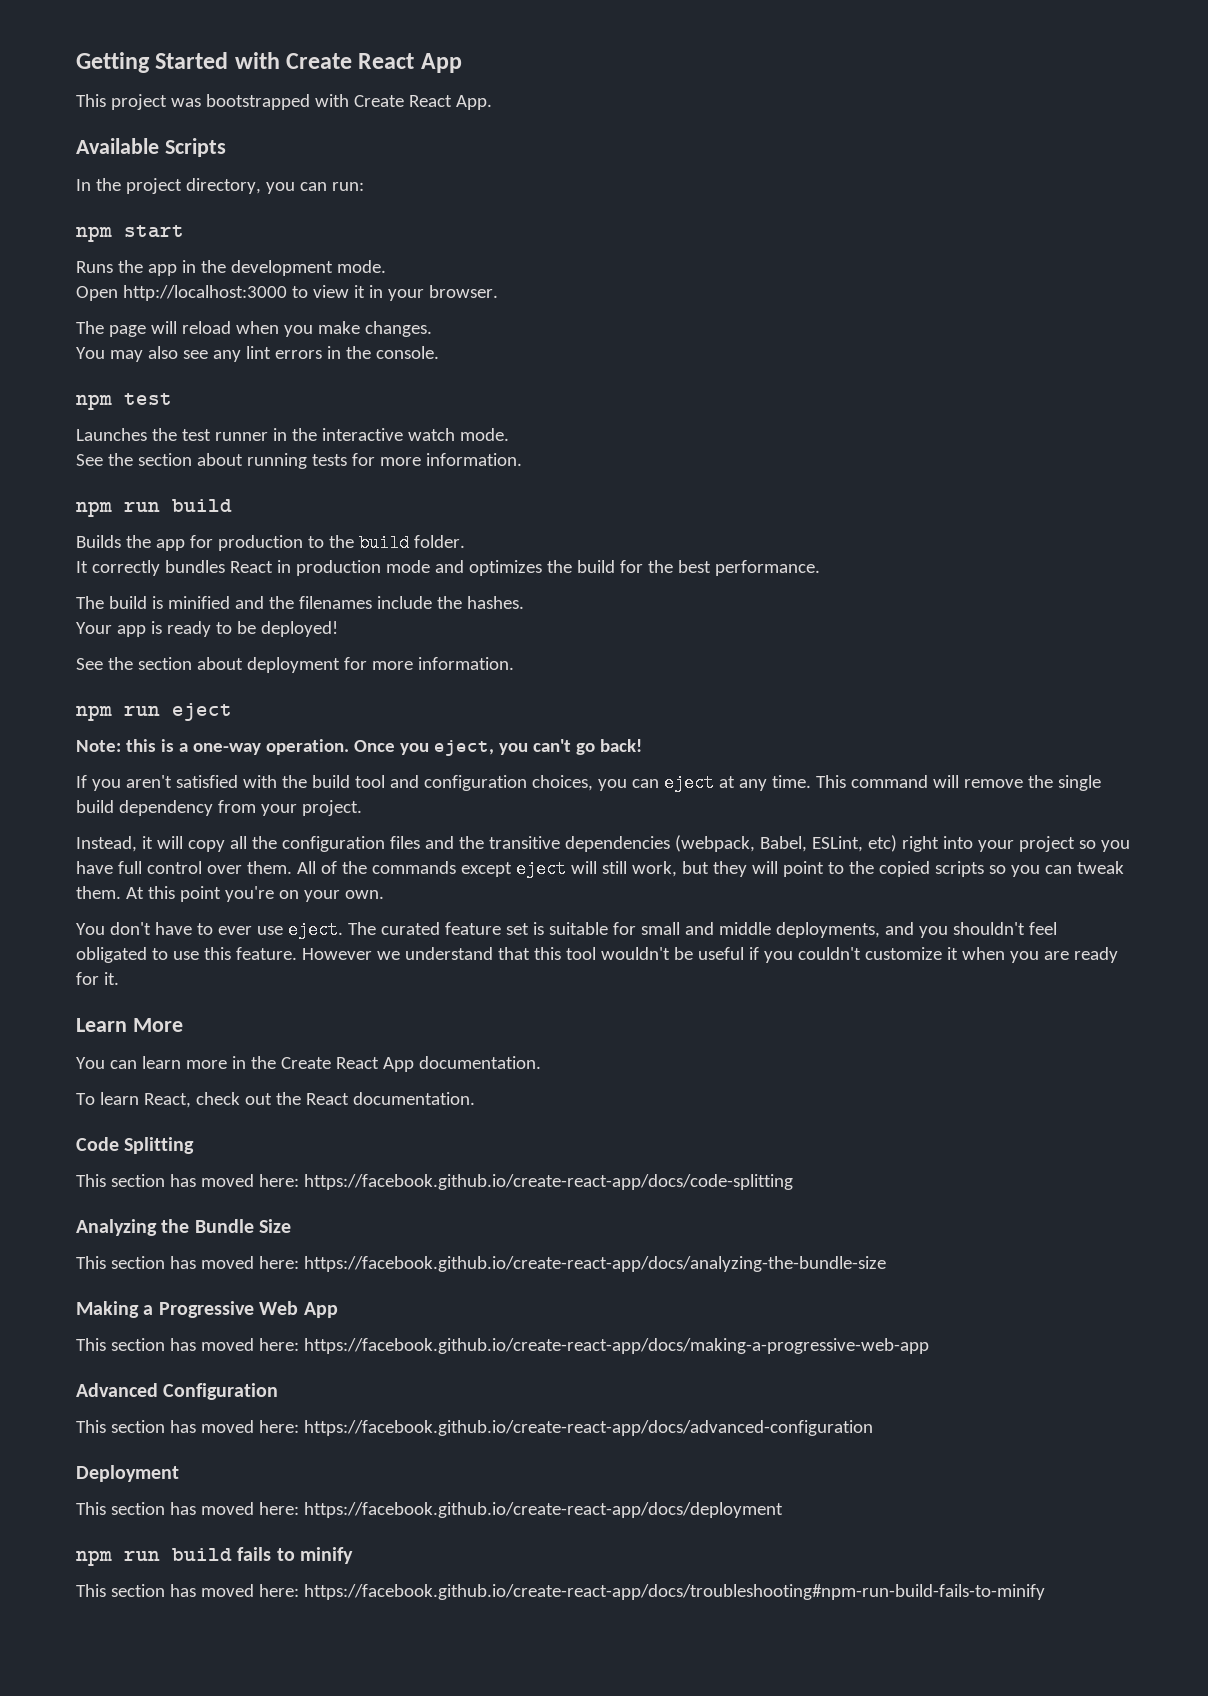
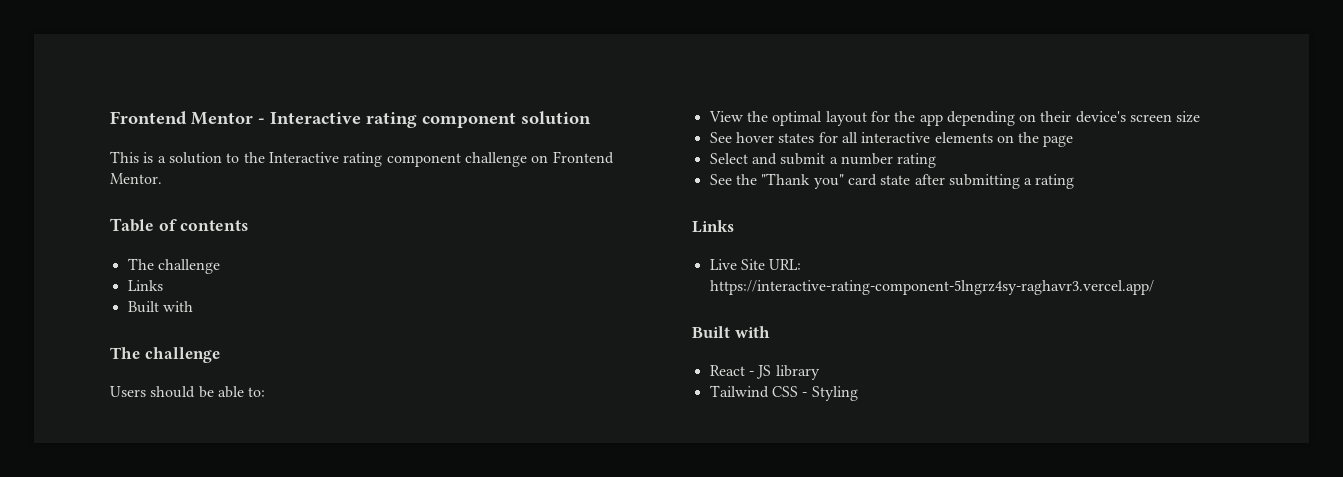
[76,52,462,73] [76,94,492,110] [76,138,226,157] [76,178,364,194] [76,225,184,242] [76,260,386,276] [76,285,498,301] [76,321,432,337] [76,346,439,362] [76,393,172,410] [76,428,509,441] [76,453,522,469] [76,499,232,517] [76,534,465,552] [76,560,820,576] [76,596,524,609] [76,621,338,637] [76,657,514,673] [76,703,232,721] [76,739,642,756] [76,774,1101,792] [76,800,362,816] [76,835,1130,852] [76,860,1124,878] [76,886,384,902] [76,921,1057,939] [76,947,1118,963] [76,972,119,985] [76,1018,183,1032] [76,1056,541,1072] [76,1092,475,1108] [76,1137,195,1154] [76,1174,793,1190] [76,1219,292,1236] [76,1256,886,1272] [76,1301,338,1318] [76,1338,929,1354] [76,1383,279,1400] [76,1420,873,1436] [76,1465,179,1482] [76,1502,783,1518] [76,1547,354,1566] [76,1584,1045,1600] Getting Started with Create React App // This project was bootstrapped with Create React App. // Available Scripts // In the project directory, you can run: // npm start // Runs the app in the development mode. // Open http://localhost:3000 to view it in your browser. // The page will reload when you make changes. // You may also see any lint errors in the console. // npm test // Launches the test runner in the interactive watch mode. // See the section about running tests for more information. // npm run build // Builds the app for production to the build folder. // It correctly bundles React in production mode and optimizes the build for the best performance. // The build is minified and the filenames include the hashes. // Your app is ready to be deployed! // See the section about deployment for more information. // npm run eject // Note: this is a one-way operation. Once you eject, you can't go back! // If you aren't satisfied with the build tool and configuration choices, you can eject at any time. This command will remove the single build dependency from your project. // Instead, it will copy all the configuration files and the transitive dependencies (webpack, Babel, ESLint, etc) right into your project so you have full control over them. All of the commands except eject will still work, but they will point to the copied scripts so you can tweak them. At this point you're on your own. // You don't have to ever use eject. The curated feature set is suitable for small and middle deployments, and you shouldn't feel obligated to use this feature. However we understand that this tool wouldn't be useful if you couldn't customize it when you are ready for it. // Learn More // You can learn more in the Create React App documentation. // To learn React, check out the React documentation. // Code Splitting // This section has moved here: https://facebook.github.io/create-react-app/docs/code-splitting // Analyzing the Bundle Size // This section has moved here: https://facebook.github.io/create-react-app/docs/analyzing-the-bundle-size // Making a Progressive Web App // This section has moved here: https://facebook.github.io/create-react-app/docs/making-a-progressive-web-app // Advanced Configuration // This section has moved here: https://facebook.github.io/create-react-app/docs/advanced-configuration // Deployment // This section has moved here: https://facebook.github.io/create-react-app/docs/deployment // npm run build fails to minify // This section has moved here: https://facebook.github.io/create-react-app/docs/troubleshooting#npm-run-build-fails-to-minify -> [110,111,591,128] [110,151,614,167] [110,173,162,184] [110,218,249,232] [127,258,220,274] [127,280,163,291] [127,301,193,313] [110,347,220,363] [110,386,266,398] [708,111,1201,126] [709,132,1074,147] [709,153,937,168] [709,173,1075,189] [692,220,734,233] [709,259,802,270] [709,280,1154,295] [692,326,770,338] [709,365,820,380] [709,385,858,401] Frontend Mentor - Interactive rating component solution // This is a solution to the Interactive rating component challenge on Frontend Mentor. // Table of contents // The challenge // Links // Built with // The challenge // Users should be able to: // View the optimal layout for the app depending on their device's screen size // See hover states for all interactive elements on the page // Select and submit a number rating // See the "Thank you" card state after submitting a rating // Links // Live Site URL: https://interactive-rating-component-5lngrz4sy-raghavr3.vercel.app/ // Built with // React - JS library // Tailwind CSS - Styling

